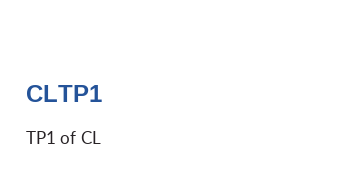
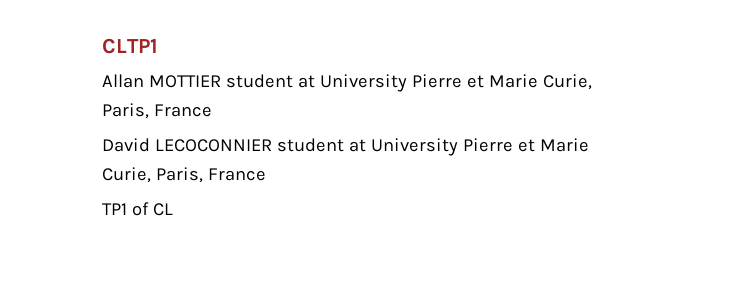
(102, 93) none -> [102,74,592,92] [102,103,212,119] [102,138,589,156] [102,167,266,183] // Allan MOTTIER student at University Pierre et Marie Curie, Paris, France // David LECOCONNIER student at University Pierre et Marie Curie, Paris, France

